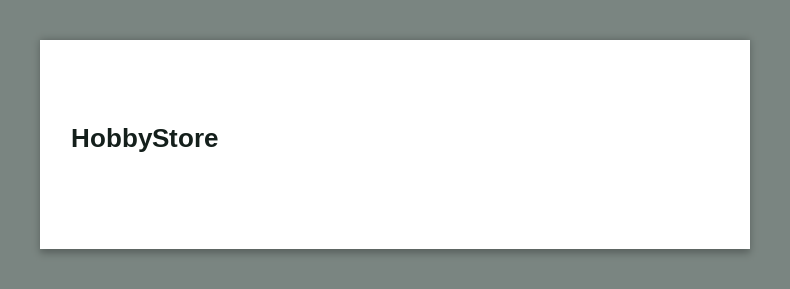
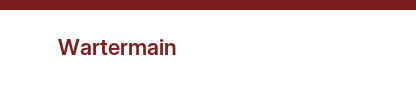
[71,128,218,152] HobbyStore -> [58,39,177,55] Wartermain

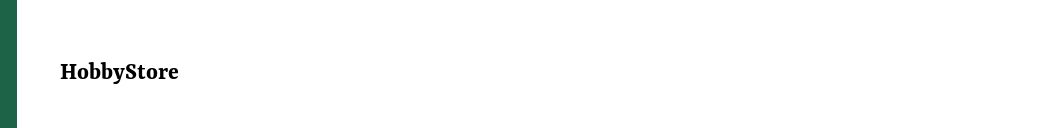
[58,39,177,55] Wartermain -> [60,62,179,84] HobbyStore

